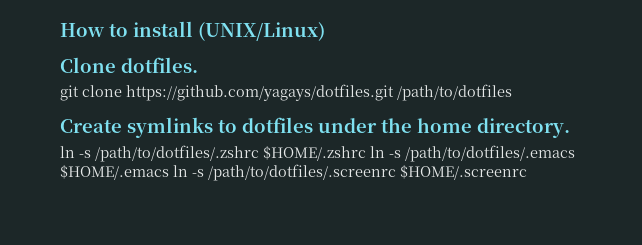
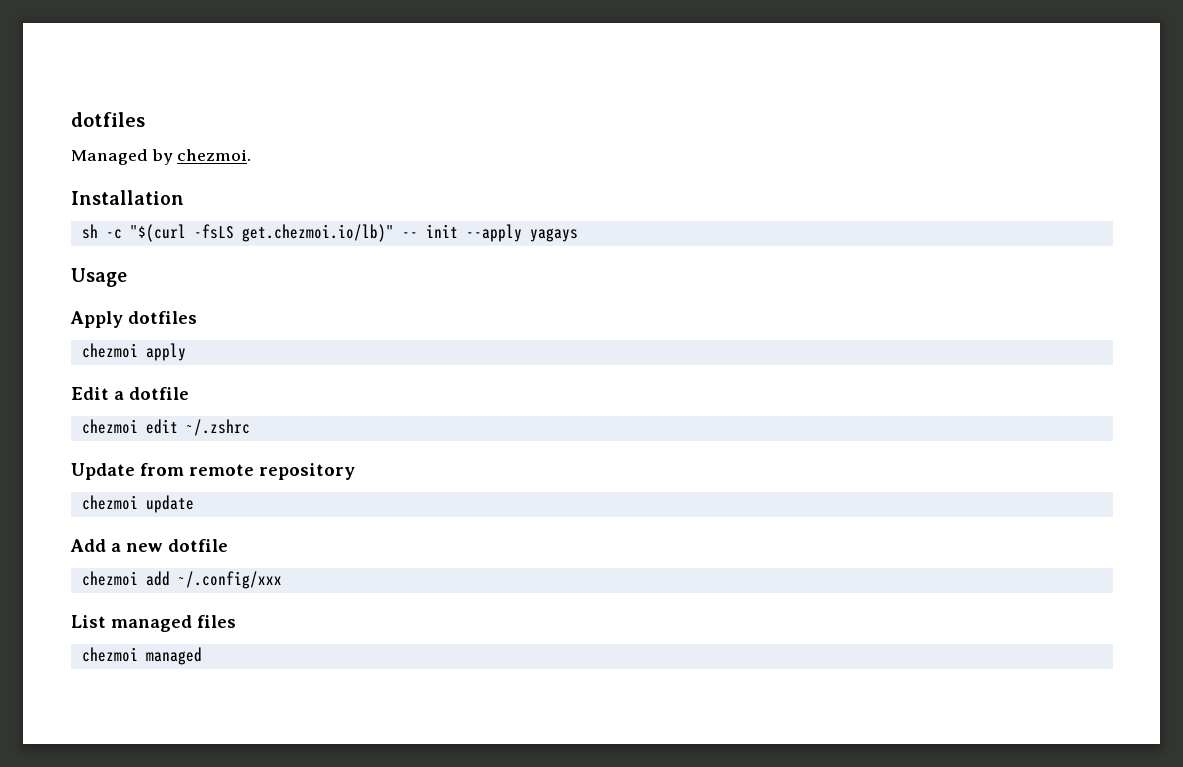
[60,21,325,41] [60,57,198,73] [60,84,512,101] [60,117,570,138] [60,145,575,162] [60,164,527,181] How to install (UNIX/Linux) // Clone dotfiles. // git clone https://github.com/yagays/dotfiles.git /path/to/dotfiles // Create symlinks to dotfiles under the home directory. // ln -s /path/to/dotfiles/.zshrc $HOME/.zshrc ln -s /path/to/dotfiles/.emacs $HOME/.emacs ln -s /path/to/dotfiles/.screenrc $HOME/.screenrc -> [71,112,145,127] [71,149,252,165] [71,190,184,205] [81,224,578,242] [71,268,127,287] [70,311,197,328] [81,343,186,361] [71,387,189,400] [81,419,250,436] [71,463,355,480] [81,495,194,513] [70,539,228,552] [81,571,282,589] [71,615,236,632] [81,647,202,665] dotfiles // Managed by chezmoi. // Installation // sh -c "$(curl -fsLS get.chezmoi.io/lb)" -- init --apply yagays // Usage // Apply dotfiles // chezmoi apply // Edit a dotfile // chezmoi edit ~/.zshrc // Update from remote repository // chezmoi update // Add a new dotfile // chezmoi add ~/.config/xxx // List managed files // chezmoi managed

